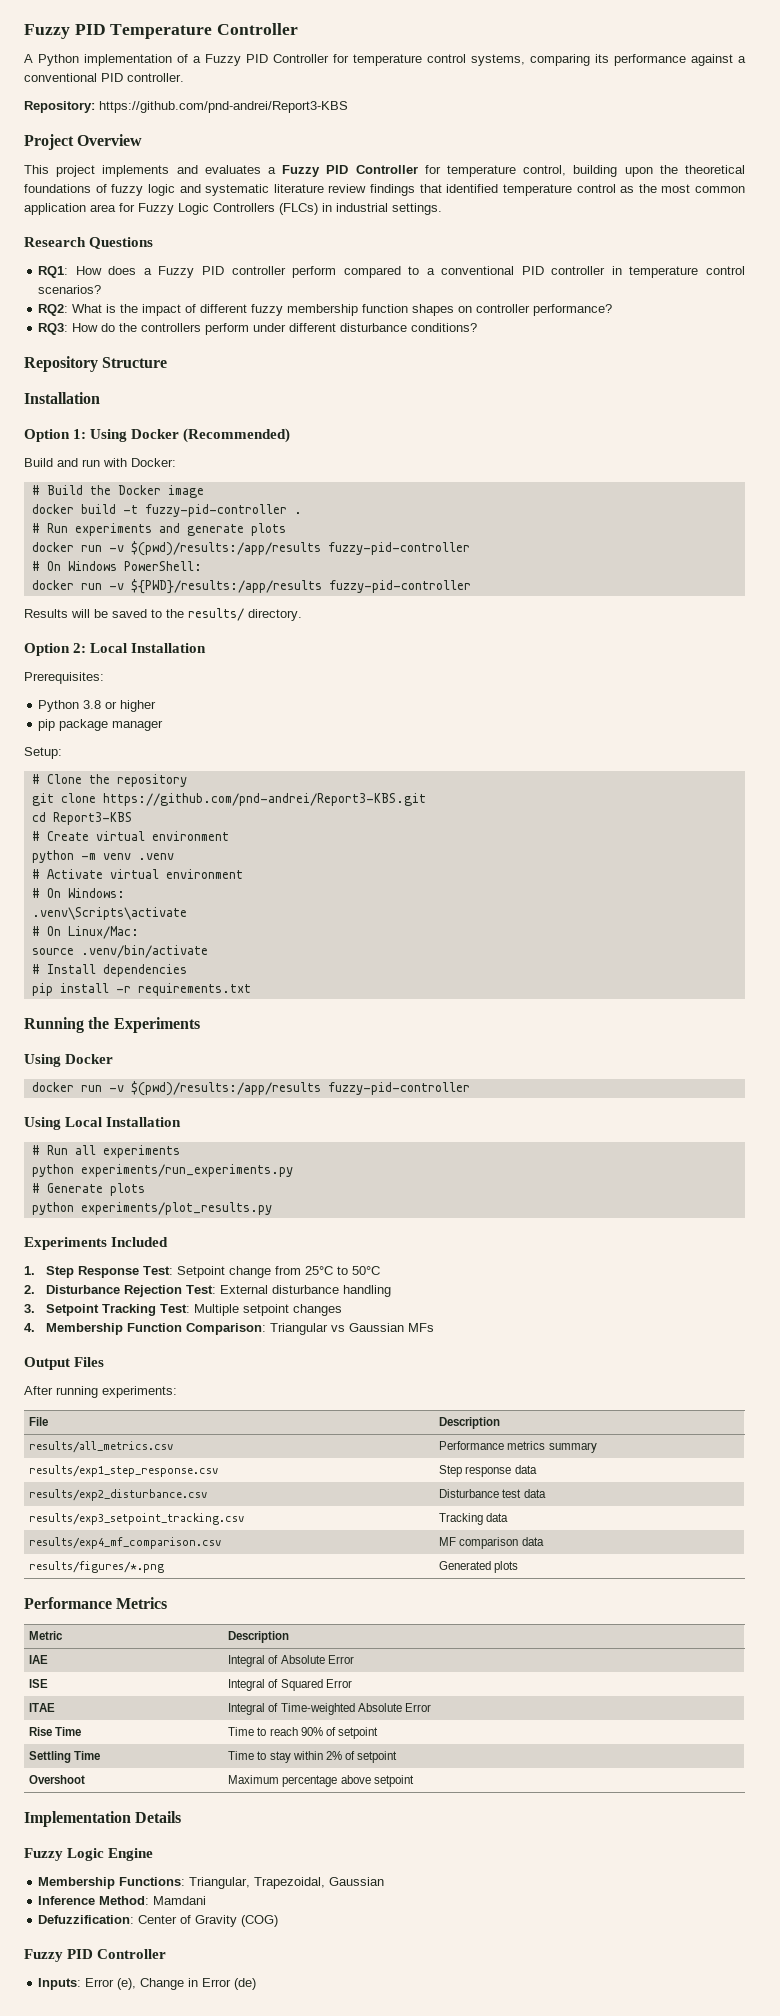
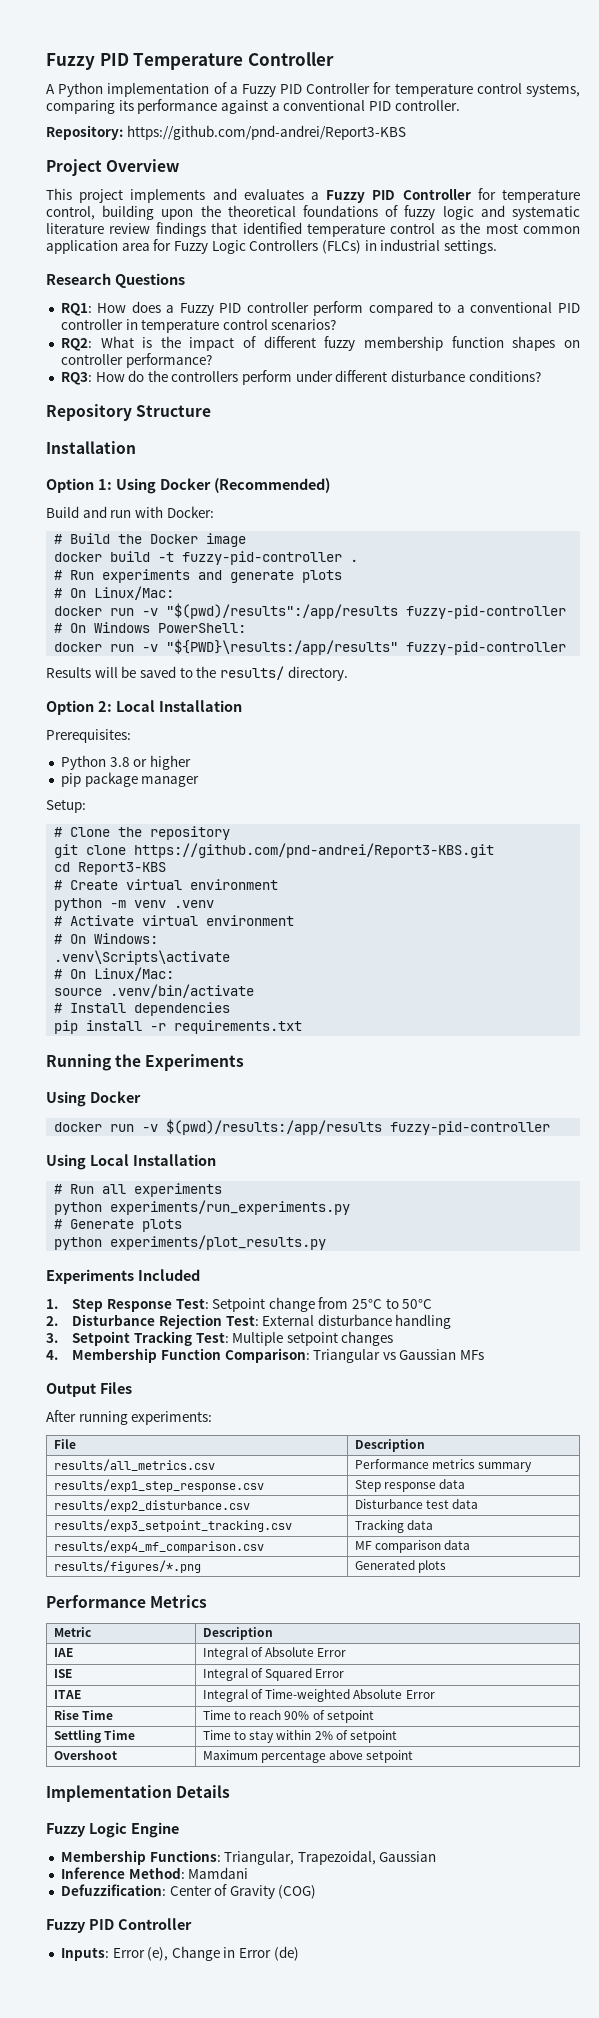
[31,541,321,556] // docker run -v $(pwd)/results:/app/results -> [54,586,175,600] [54,603,399,619] // # On Linux/Mac: // docker run -v "$(pwd)/results":/app/results
[130,579,322,594] ${PWD}/results:/app/results -> [166,639,399,655] "${PWD}\results:/app/results"

